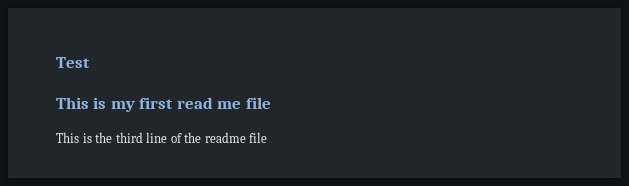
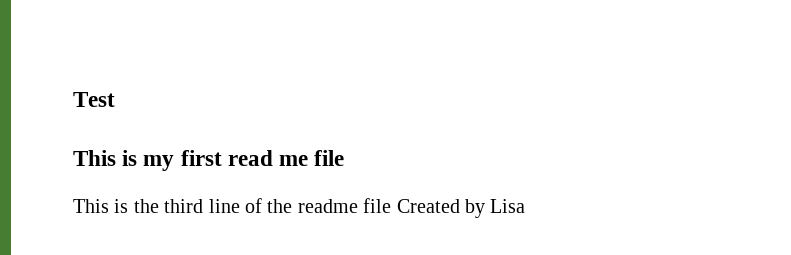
(268, 137) none -> [396,199,526,218] Created by Lisa

